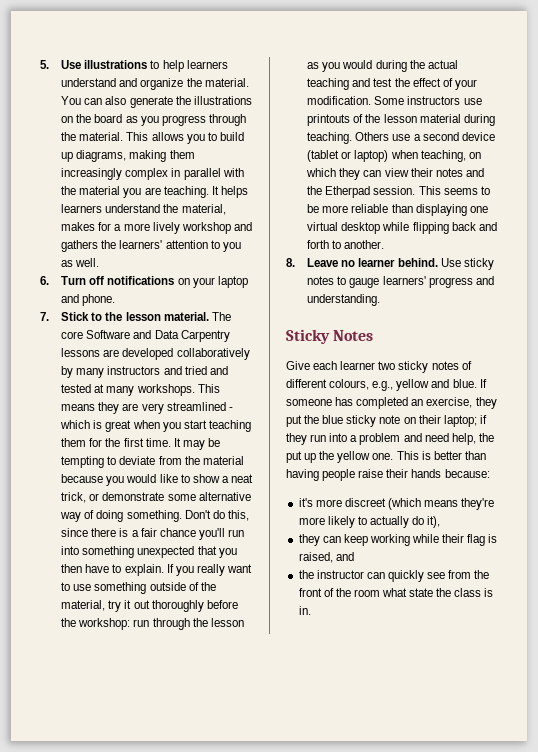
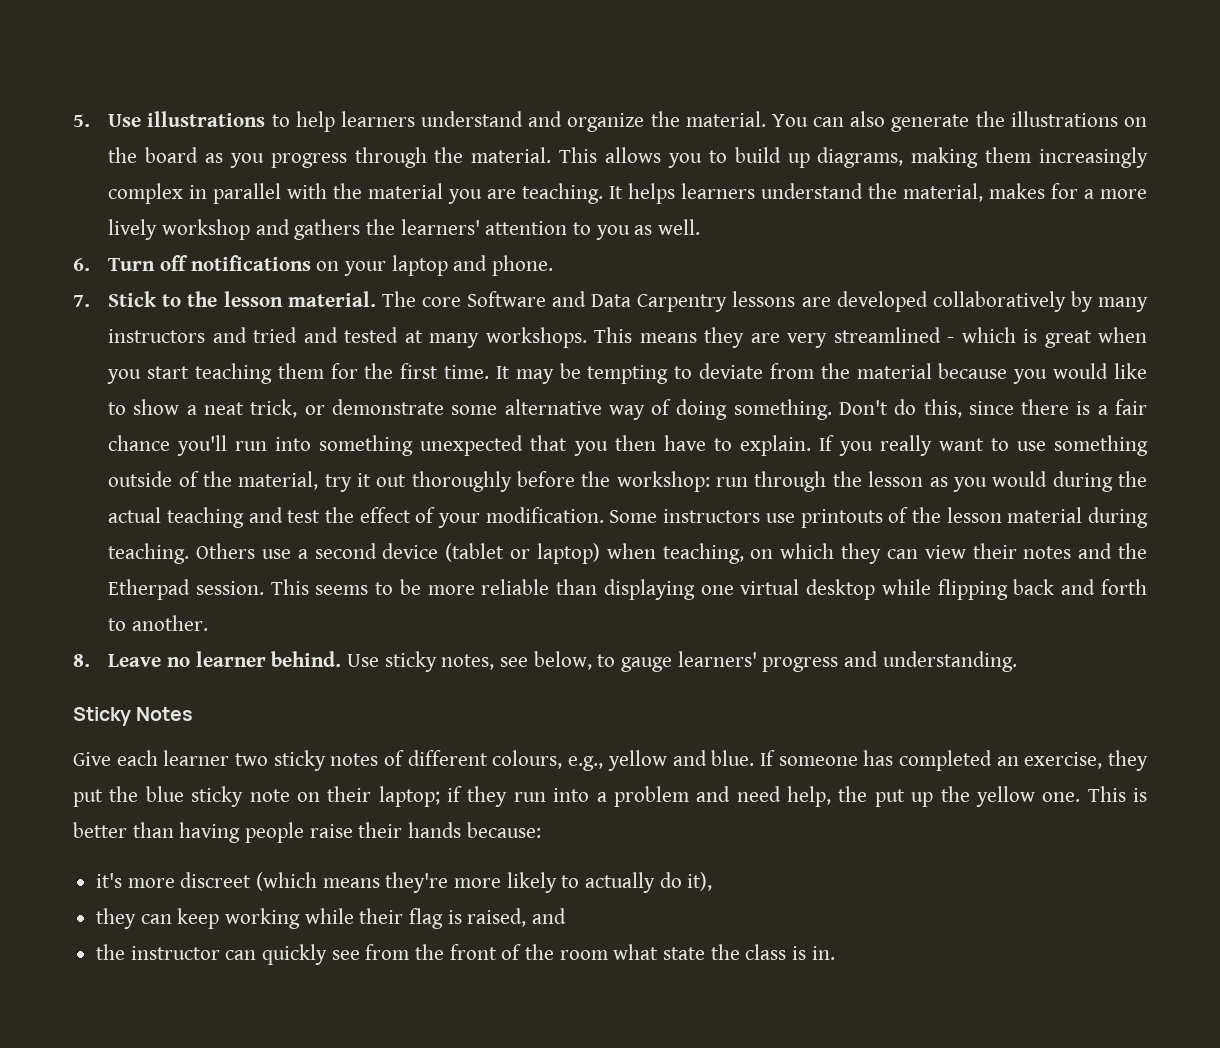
[307,276,335,285] notes -> [441,651,592,670] notes, see below,

